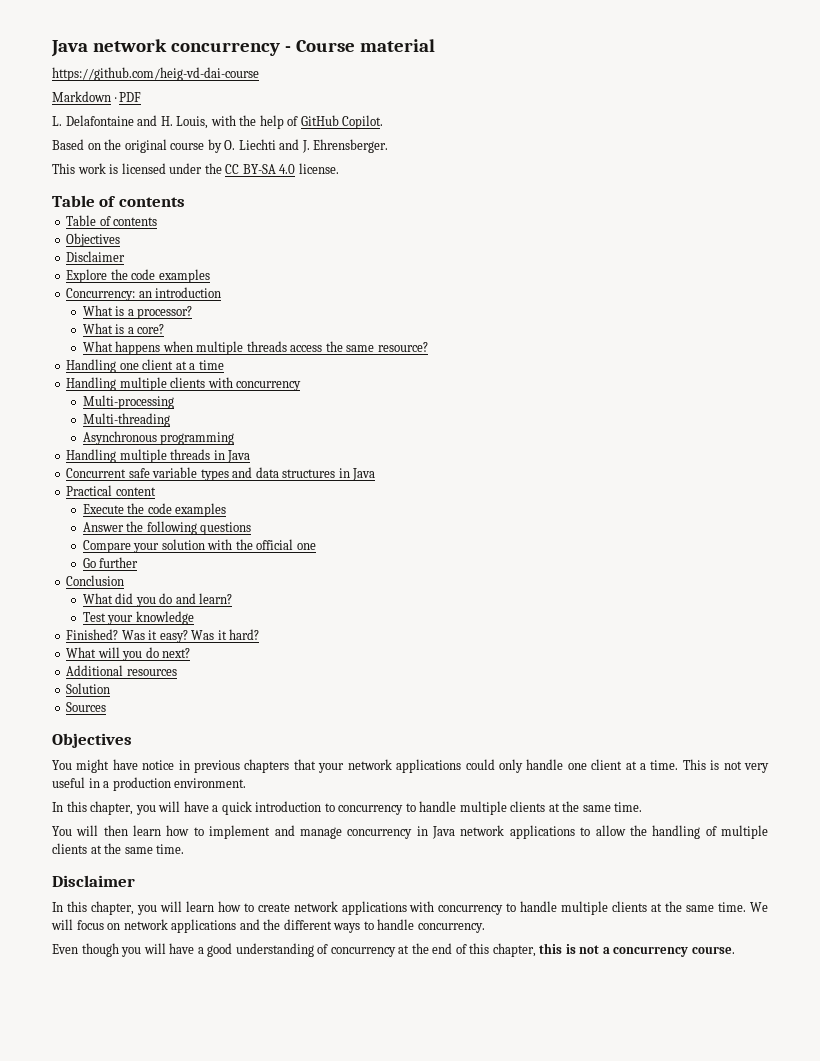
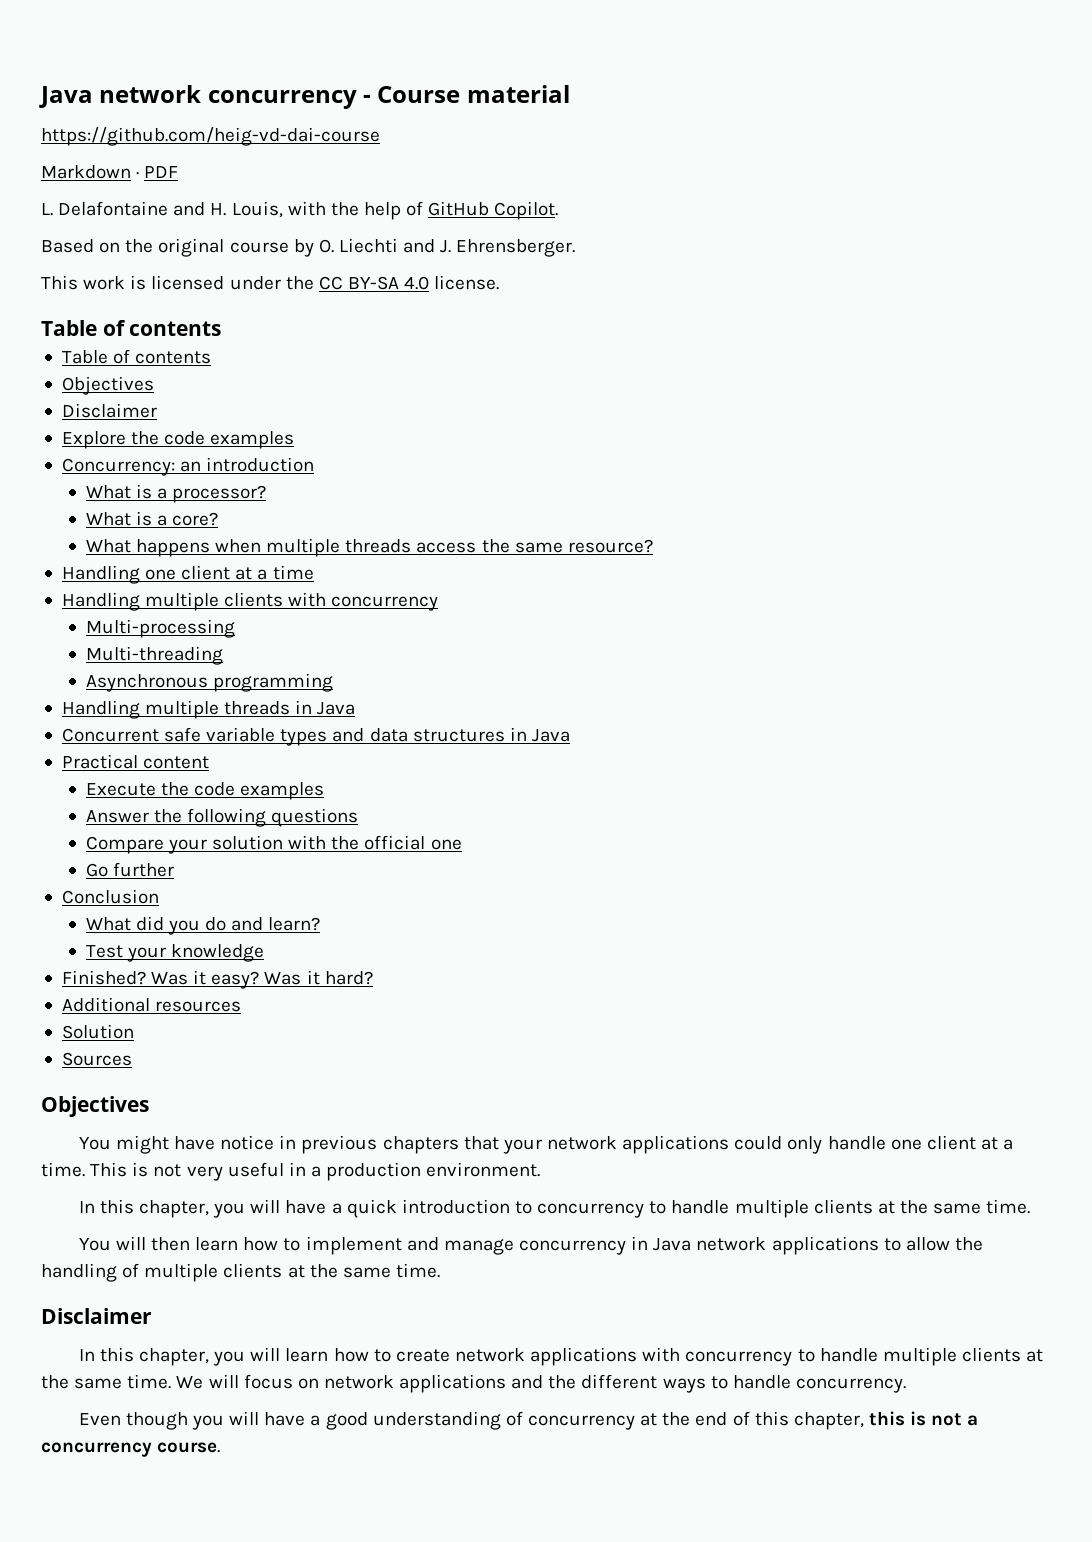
[66,647,191,661] // What will you do next? -> (373, 978) none

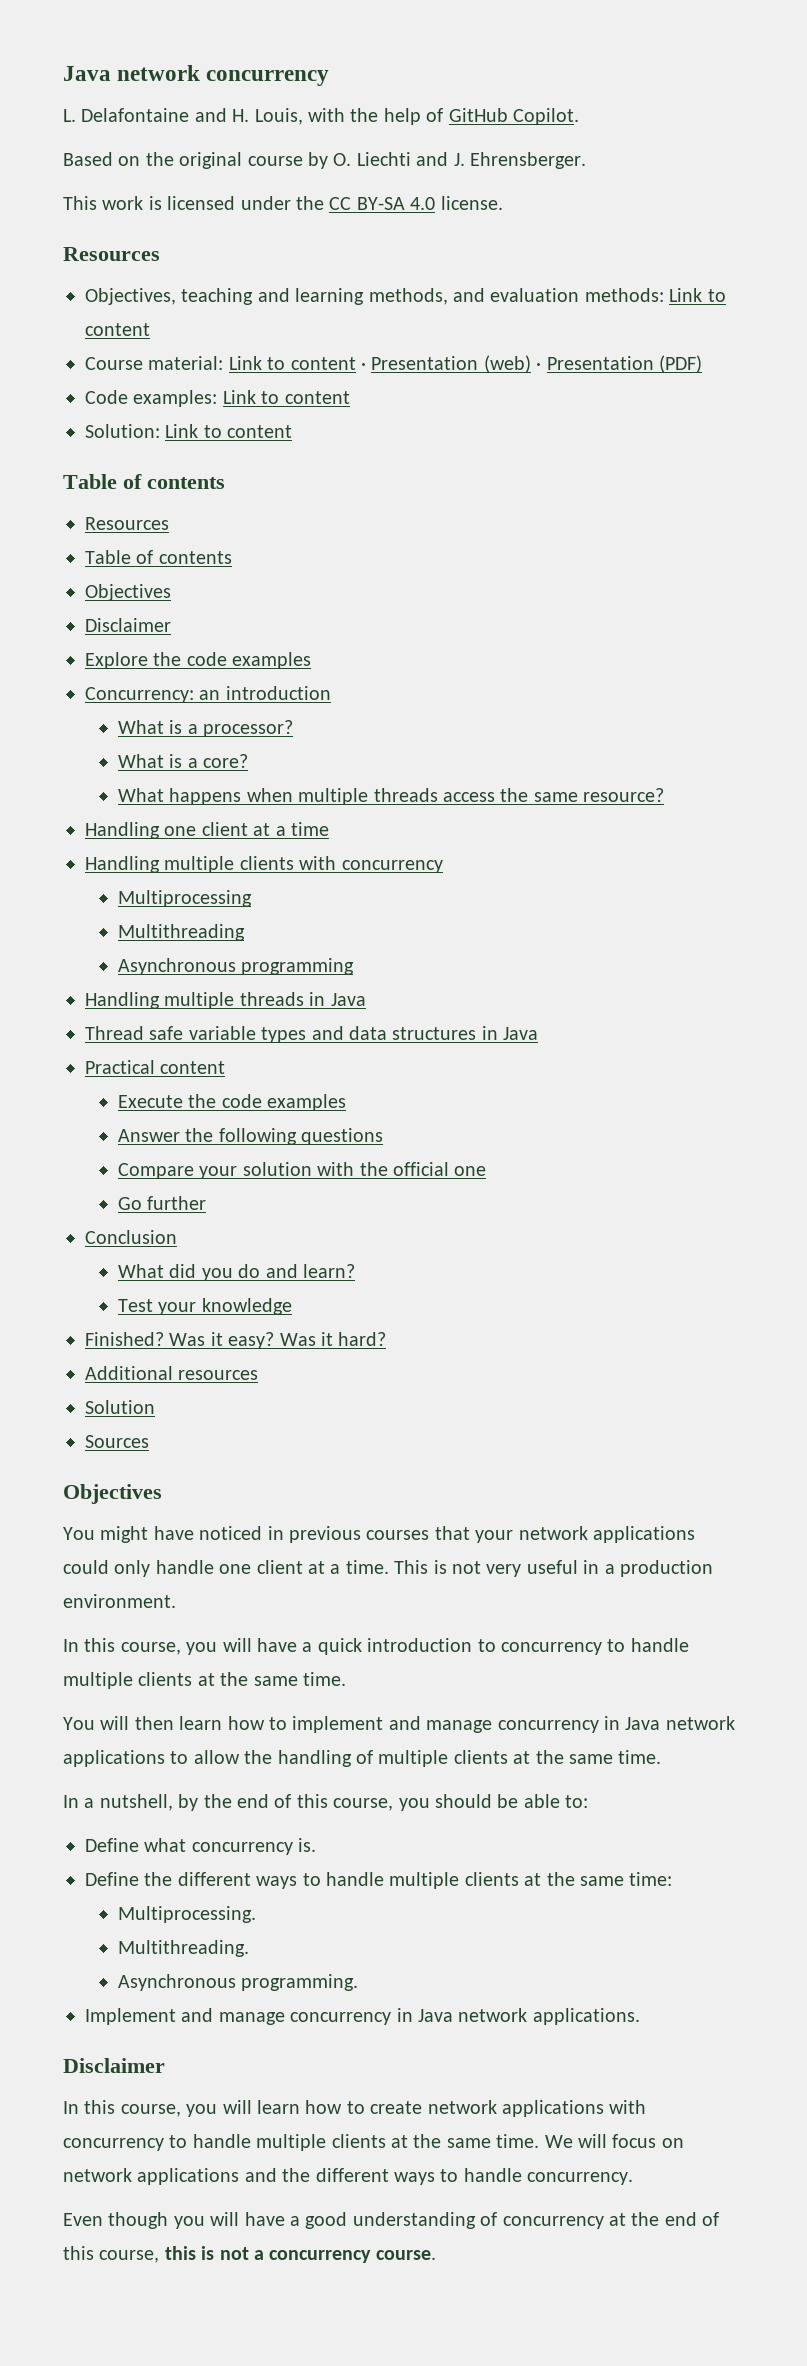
[363,85,570,103] [41,127,380,146] [41,165,179,179] - Course material // https://github.com/heig-vd-dai-course // Markdown · PDF -> (330, 78) none
[41,320,222,336] // Table of contents -> [63,247,160,261] [85,288,726,305] [85,323,150,336] [85,355,702,373] [85,390,350,407] [85,424,293,438] [63,474,225,489] [85,517,169,530] // Resources // Objectives, teaching and learning methods, and evaluation methods: Link to content // Course material: Link to content · Presentation (web) · Presentation (PDF) // Code examples: Link to content // Solution: Link to content // Table of contents // Resources
[85,619,235,638] [85,646,223,665] Multi-processing // Multi-threading -> [117,890,252,907] [117,924,245,941] Multiprocessing // Multithreading
[61,728,159,742] Concurrent -> [85,1026,144,1040] Thread
[220,1135,275,1150] notice -> [199,1526,263,1540] noticed
[382,1136,459,1154] chapters -> [366,1530,430,1540] courses
[139,1200,210,1218] chapter, -> [120,1642,181,1655] course,
(440, 1270) none -> [63,1794,589,1811] [85,1838,317,1855] [85,1872,673,1889] [117,1906,256,1923] [117,1940,249,1957] [117,1974,359,1991] [85,2008,640,2025] // In a nutshell, by the end of this course, you should be able to: // Define what concurrency is. // Define the different ways to handle multiple clients at the same time: // Multiprocessing. // Multithreading. // Asynchronous programming. // Implement and manage concurrency in Java network applications.
[139,1348,210,1366] chapter, -> [120,2104,181,2117] course,
[793,1412,864,1430] chapter, -> [99,2250,160,2263] course,

